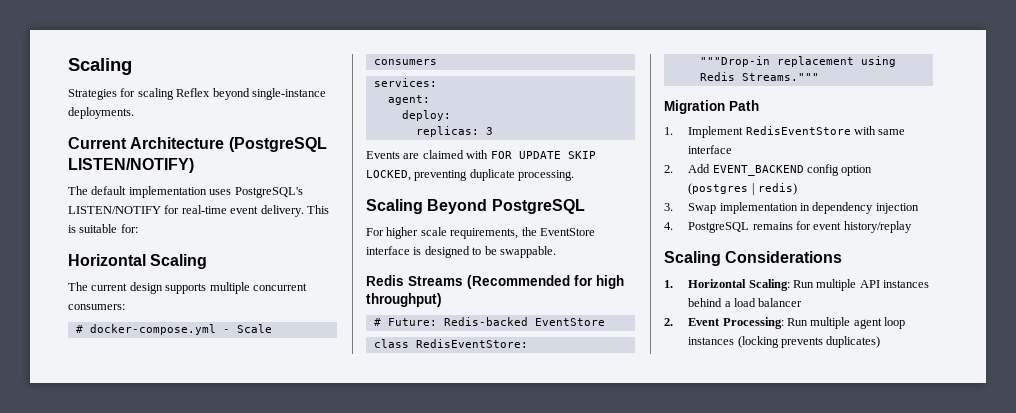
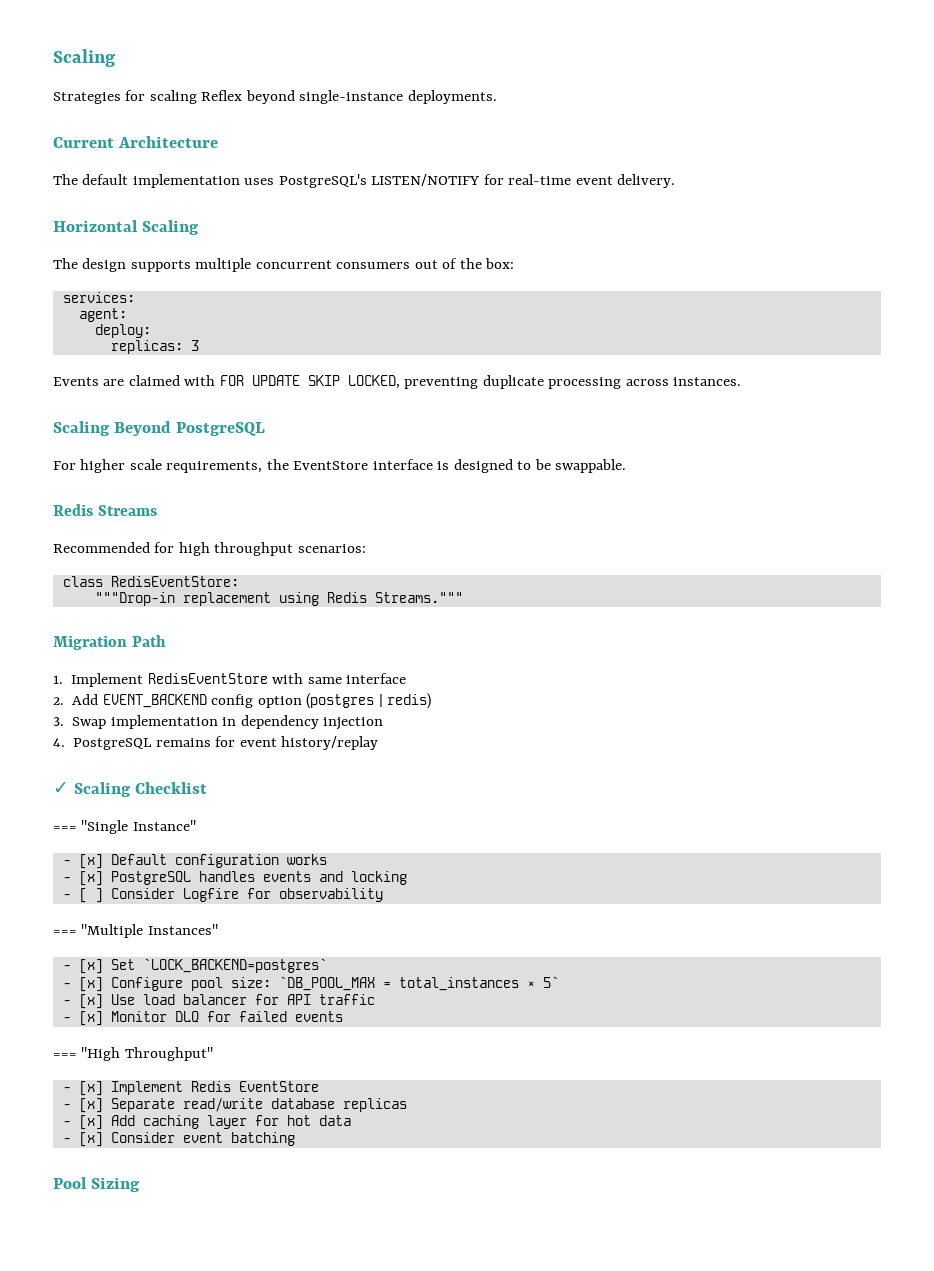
[228,137,327,152] [68,158,194,173] (PostgreSQL LISTEN/NOTIFY) -> (219, 142) none
[306,205,329,214] [68,224,138,233] This is suitable for: -> (676, 181) none
[91,283,128,291] current -> (78, 263) none
[68,304,125,310] [75,324,272,335] [373,59,437,65] consumers: // # docker-compose.yml - Scale consumers -> [336,258,515,269] consumers out of the box:
[518,170,575,181] processing. -> [548,377,742,389] processing across instances.
[467,275,570,289] (Recommended -> [53,542,150,553] // Recommended
[366,293,442,307] [373,317,605,326] throughput) // # Future: Redis-backed EventStore -> [214,542,366,556] throughput scenarios:
[664,251,843,266] [664,279,930,291] [688,298,803,307] [664,317,906,329] [688,336,881,348] Scaling Considerations // 1. Horizontal Scaling: Run multiple API instances behind a load balancer // 2. Event Processing: Run multiple agent loop instances (locking prevents duplicates) -> [53,782,208,797] [53,820,196,834] [62,854,327,869] [62,871,407,886] [62,888,383,903] [53,924,218,938] [62,958,327,974] [62,976,559,992] [62,994,375,1009] [62,1011,343,1026] [53,1047,213,1061] [62,1081,319,1096] [62,1098,407,1113] [62,1115,351,1130] [62,1132,295,1147] [53,1177,141,1192] ✓ Scaling Checklist // === "Single Instance" // - [x] Default configuration works // - [x] PostgreSQL handles events and locking // - [ ] Consider Logfire for observability // === "Multiple Instances" // - [x] Set `LOCK_BACKEND=postgres` // - [x] Configure pool size: `DB_POOL_MAX = total_instances × 5` // - [x] Use load balancer for API traffic // - [x] Monitor DLQ for failed events // === "High Throughput" // - [x] Implement Redis EventStore // - [x] Separate read/write database replicas // - [x] Add caching layer for hot data // - [x] Consider event batching // Pool Sizing

